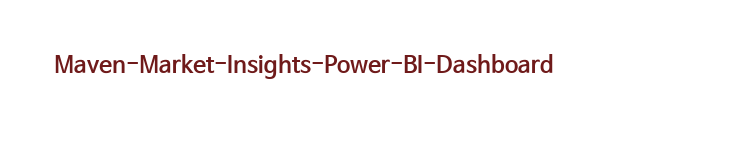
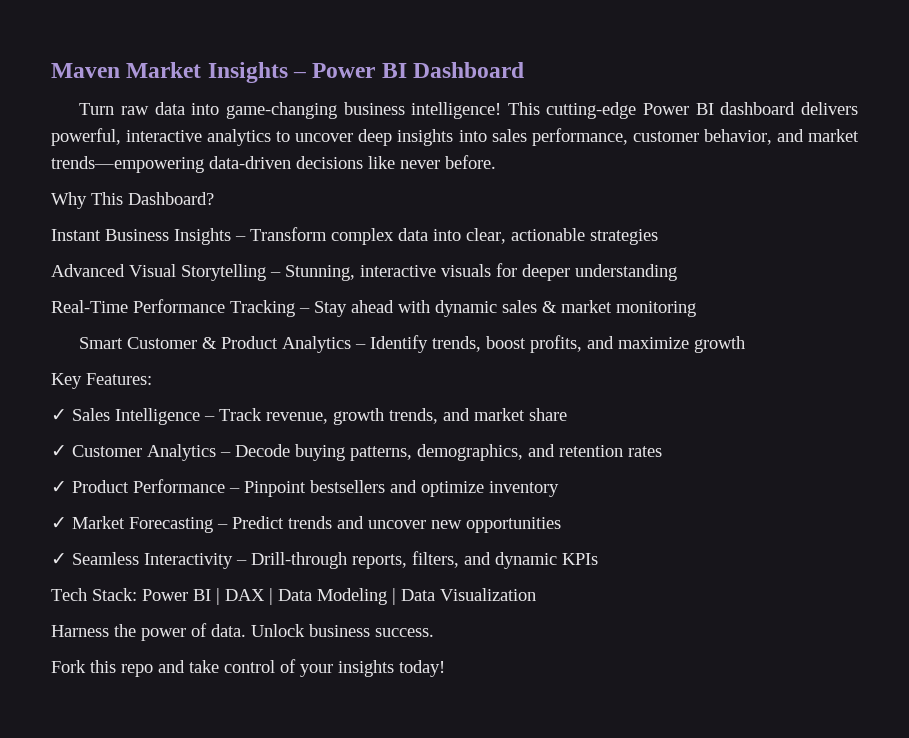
[54,54,554,79] Maven-Market-Insights-Power-BI-Dashboard -> [51,62,525,83] [79,102,859,119] [51,128,860,146] [51,155,496,173] [51,192,214,209] [51,227,658,245] [51,263,677,281] [51,299,696,317] [79,335,746,353] [51,373,152,389] [51,408,567,425] [51,444,662,461] [51,479,559,497] [51,516,561,533] [51,551,598,569] [51,588,536,605] [51,623,434,641] [51,659,445,677] Maven Market Insights – Power BI Dashboard // Turn raw data into game-changing business intelligence! This cutting-edge Power BI dashboard delivers powerful, interactive analytics to uncover deep insights into sales performance, customer behavior, and market trends—empowering data-driven decisions like never before. // Why This Dashboard? // Instant Business Insights – Transform complex data into clear, actionable strategies // Advanced Visual Storytelling – Stunning, interactive visuals for deeper understanding // Real-Time Performance Tracking – Stay ahead with dynamic sales & market monitoring // Smart Customer & Product Analytics – Identify trends, boost profits, and maximize growth // Key Features: // ✓ Sales Intelligence – Track revenue, growth trends, and market share // ✓ Customer Analytics – Decode buying patterns, demographics, and retention rates // ✓ Product Performance – Pinpoint bestsellers and optimize inventory // ✓ Market Forecasting – Predict trends and uncover new opportunities // ✓ Seamless Interactivity – Drill-through reports, filters, and dynamic KPIs // Tech Stack: Power BI | DAX | Data Modeling | Data Visualization // Harness the power of data. Unlock business success. // Fork this repo and take control of your insights today!

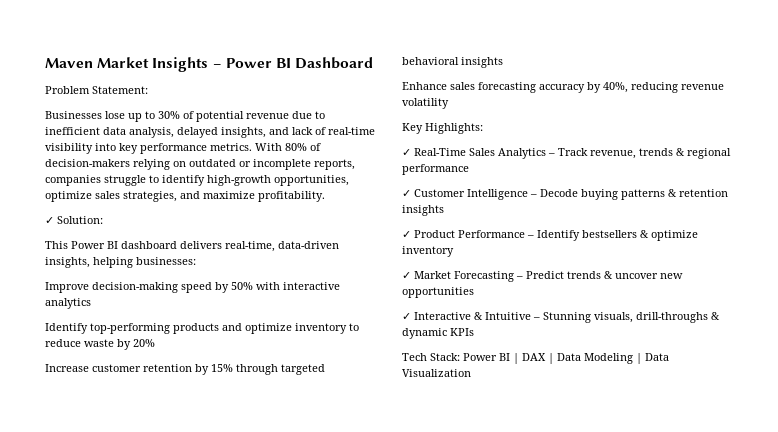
[79,102,859,119] [51,128,860,146] [51,155,496,173] [51,192,214,209] [51,227,658,245] [51,263,677,281] [51,299,696,317] [79,335,746,353] Turn raw data into game-changing business intelligence! This cutting-edge Power BI dashboard delivers powerful, interactive analytics to uncover deep insights into sales performance, customer behavior, and market trends—empowering data-driven decisions like never before. // Why This Dashboard? // Instant Business Insights – Transform complex data into clear, actionable strategies // Advanced Visual Storytelling – Stunning, interactive visuals for deeper understanding // Real-Time Performance Tracking – Stay ahead with dynamic sales & market monitoring // Smart Customer & Product Analytics – Identify trends, boost profits, and maximize growth -> [45,86,148,94] [45,111,325,122] [45,127,375,138] [45,143,321,154] [45,159,355,170] [45,175,349,186] [45,191,325,202] [45,216,103,224] [45,241,339,252] [45,257,196,268] [45,282,340,293] [45,298,91,309] [45,323,359,334] [45,339,155,350] [45,364,325,375] [402,57,503,68] [402,82,724,93] [402,98,449,109] Problem Statement: // Businesses lose up to 30% of potential revenue due to inefficient data analysis, delayed insights, and lack of real-time visibility into key performance metrics. With 80% of decision-makers relying on outdated or incomplete reports, companies struggle to identify high-growth opportunities, optimize sales strategies, and maximize profitability. // ✓ Solution: // This Power BI dashboard delivers real-time, data-driven insights, helping businesses: // Improve decision-making speed by 50% with interactive analytics // Identify top-performing products and optimize inventory to reduce waste by 20% // Increase customer retention by 15% through targeted behavioral insights // Enhance sales forecasting accuracy by 40%, reducing revenue volatility
[86,373,152,385] [51,408,567,425] Features: // ✓ Sales Intelligence – Track revenue, growth trends, and market share -> [425,123,483,134] [402,148,731,159] [402,164,469,175] Highlights: // ✓ Real-Time Sales Analytics – Track revenue, trends & regional performance
[147,444,216,461] Analytics -> [467,189,528,200] Intelligence
[350,444,662,461] patterns, demographics, and retention rates -> [621,189,728,200] [402,205,444,216] patterns & retention insights
[244,480,417,497] Pinpoint bestsellers and -> [537,230,649,241] Identify bestsellers &
[337,516,364,529] and -> [604,271,613,279] &
[72,551,491,569] Seamless Interactivity – Drill-through reports, filters, and -> [414,312,720,323] Interactive & Intuitive – Stunning visuals, drill-throughs &
[51,623,434,641] [51,659,445,677] // Harness the power of data. Unlock business success. // Fork this repo and take control of your insights today! -> (471, 373) none

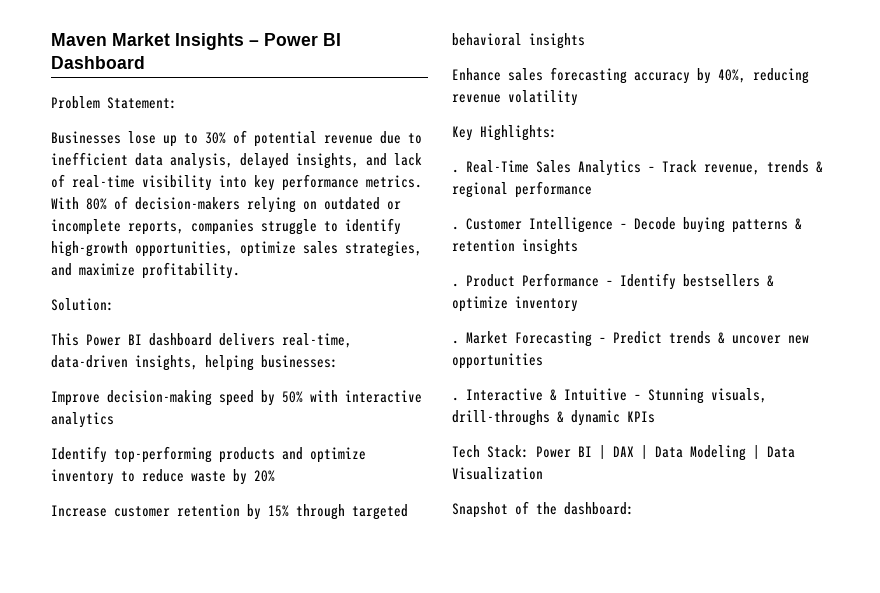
[45,217,54,224] ✓ -> (240, 270) none
[402,149,411,156] ✓ -> [452,169,459,173] .
[402,190,411,197] ✓ -> [452,226,459,230] .
[402,231,411,238] ✓ -> [452,283,459,287] .
[402,272,411,279] ✓ -> [452,340,459,344] .
[402,313,411,320] ✓ -> [452,397,459,401] .
(471, 373) none -> [452,501,634,518] // Snapshot of the dashboard:

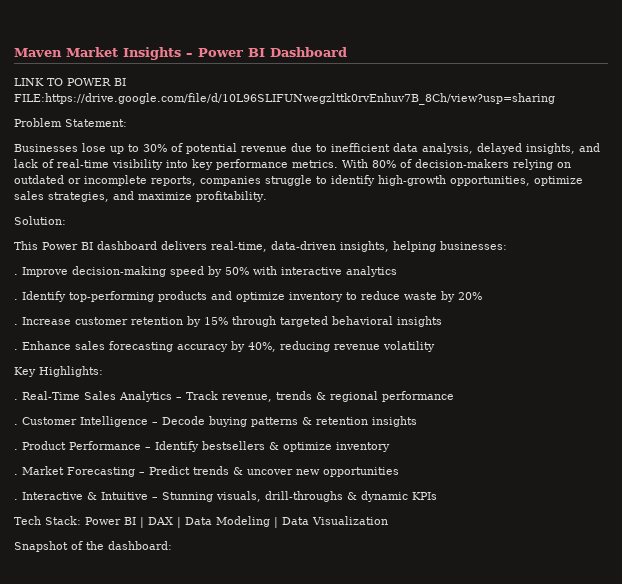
(145, 62) none -> [14,78,126,86] [14,93,555,105] // LINK TO POWER BI FILE:https://drive.google.com/file/d/10L96SLIFUNwegzlttk0rvEnhuv7B_8Ch/view?usp=sharing
(338, 361) none -> [14,274,18,275] .
(114, 420) none -> [14,299,18,300] .
(275, 476) none -> [14,324,18,325] .
(585, 41) none -> [14,349,18,350] .

